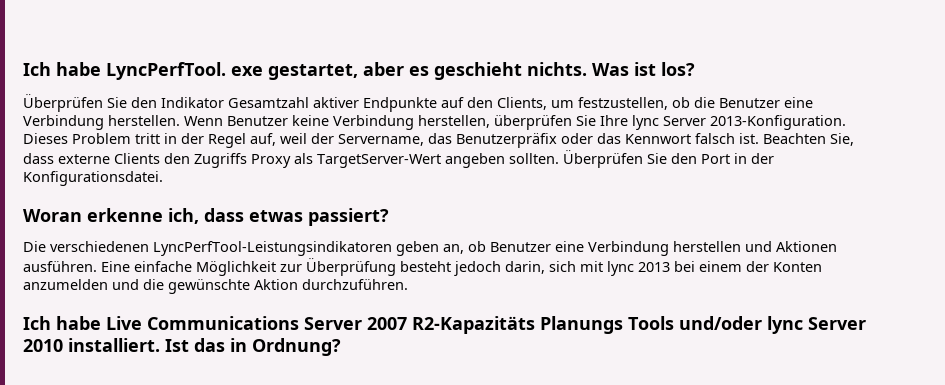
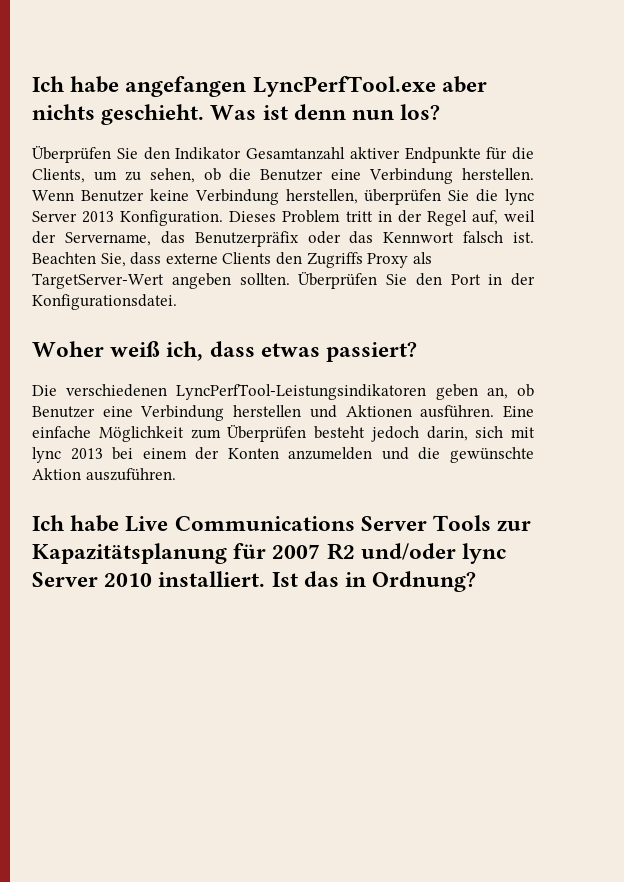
[23,62,656,80] Ich habe LyncPerfTool. exe gestartet, aber es geschieht nichts. Was ist -> [32,76,487,97] [32,104,395,125] Ich habe angefangen LyncPerfTool.exe aber nichts geschieht. Was ist denn nun
[228,97,309,108] Gesamtzahl -> [246,147,345,160] Gesamtanzahl
[441,97,668,110] auf den Clients, um festzustellen, -> [486,147,534,160] [32,168,195,183] für die Clients, um zu sehen,
[600,115,846,130] Ihre lync Server 2013-Konfiguration. -> [476,189,534,205] [32,210,224,226] die lync Server 2013 Konfiguration.
[23,208,163,222] Woran erkenne -> [32,341,161,357] Woher weiß
[280,258,396,276] zur Überprüfung -> [190,425,307,442] zum Überprüfen
[302,279,408,290] durchzuführen. -> [85,468,176,481] auszuführen.
[367,316,674,334] 2007 R2-Kapazitäts Planungs Tools -> [433,515,532,532] [32,543,355,564] Tools zur Kapazitätsplanung für 2007 R2

